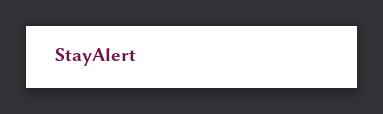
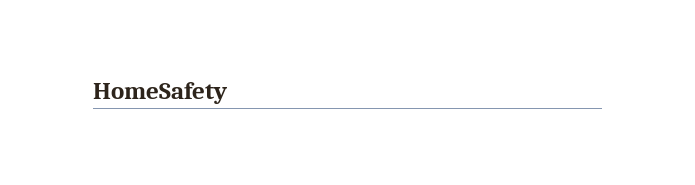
[55,48,136,66] StayAlert -> [93,82,228,104] HomeSafety

